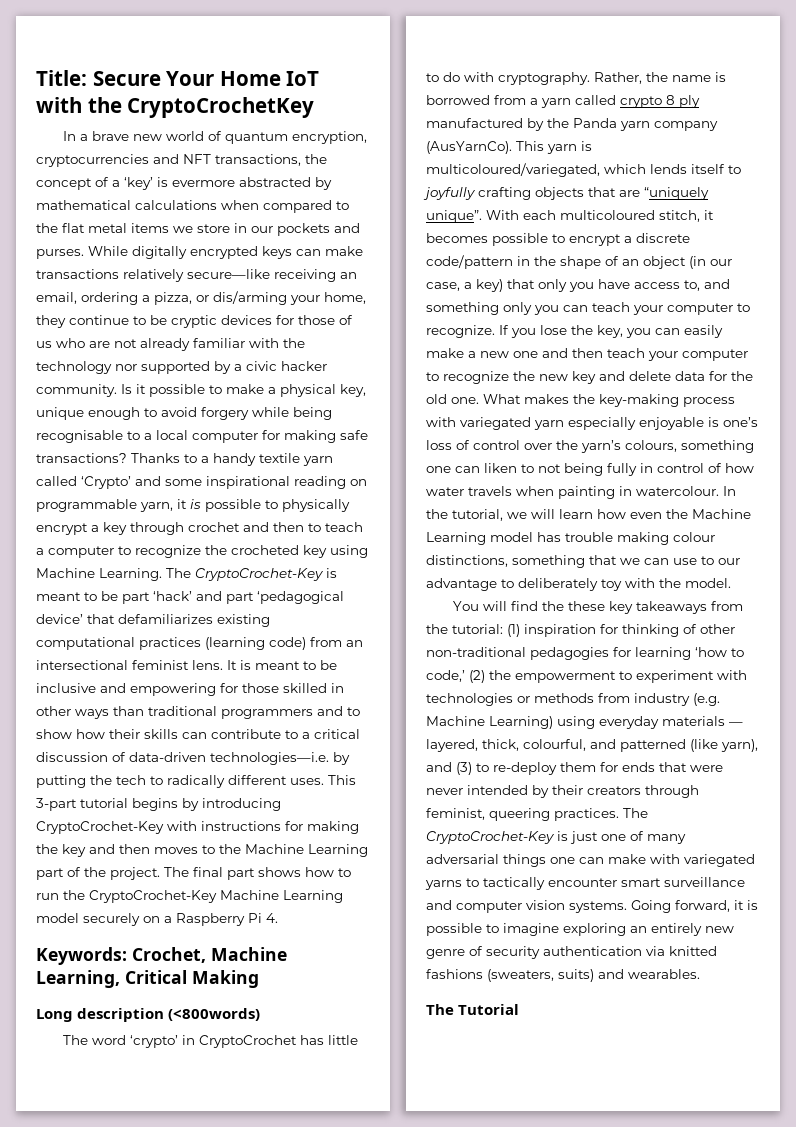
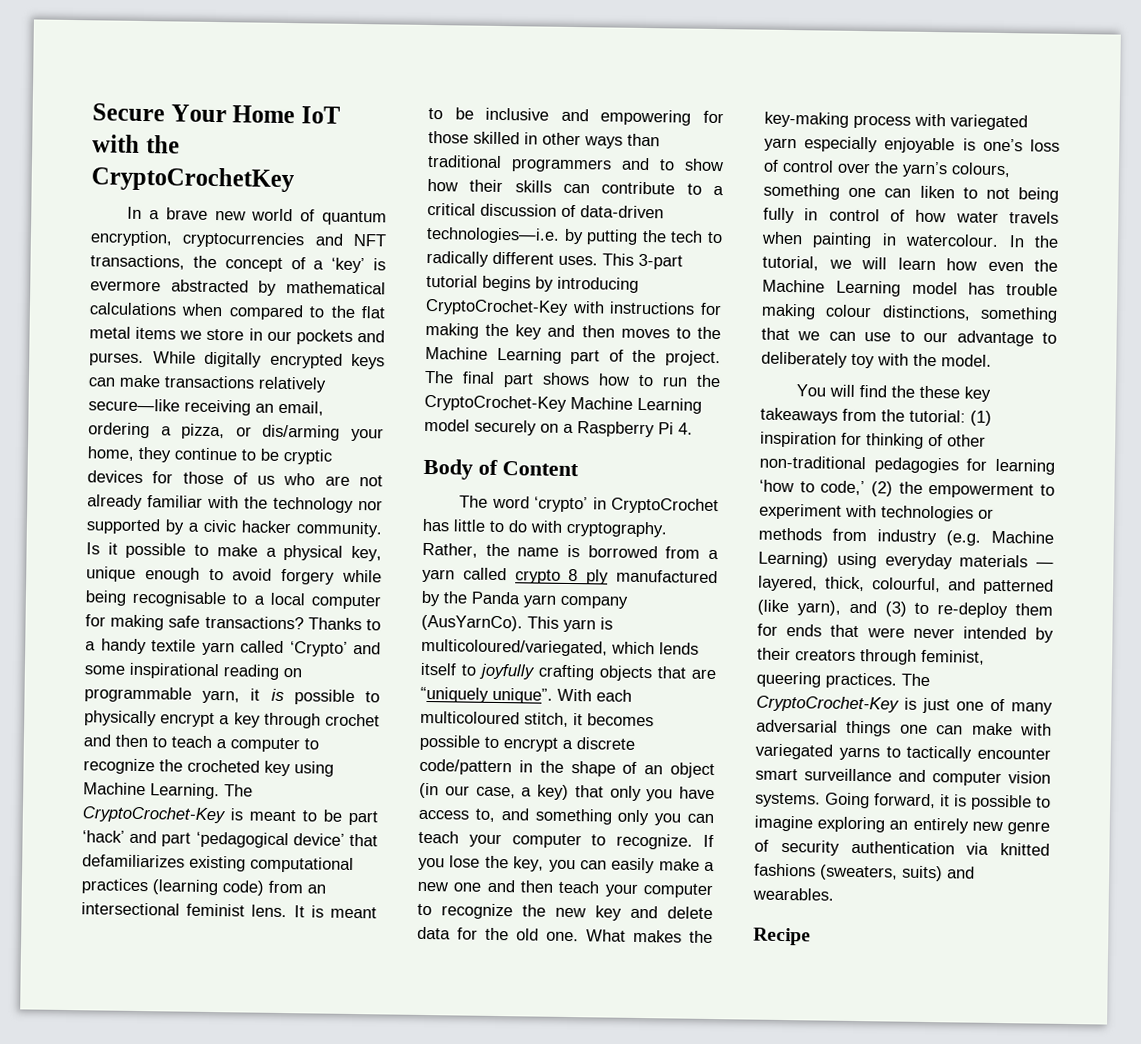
[36,70,87,86] Title: -> (92, 112) none
[36,947,287,965] [36,970,259,988] [36,1008,261,1022] Keywords: Crochet, Machine Learning, Critical Making // Long description (<800words) -> [423,458,579,480] Body of Content
[426,1004,520,1015] The Tutorial -> [753,927,811,946] Recipe

